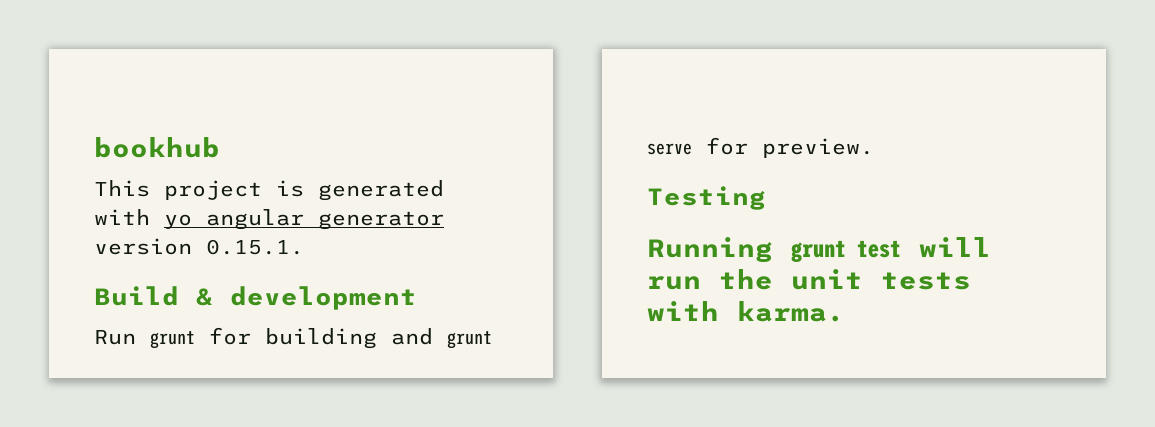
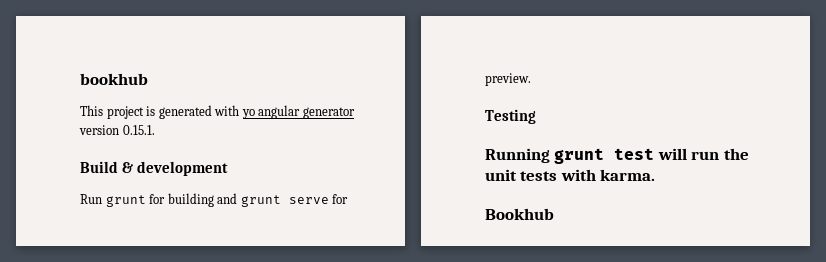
(845, 311) none -> [485,208,554,220] // Bookhub

